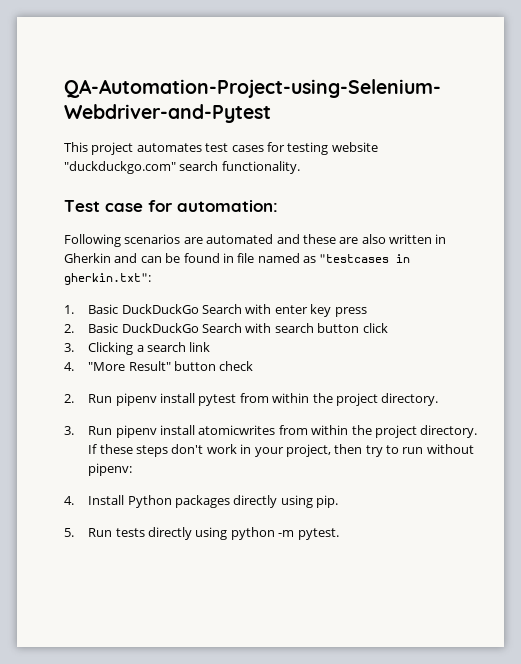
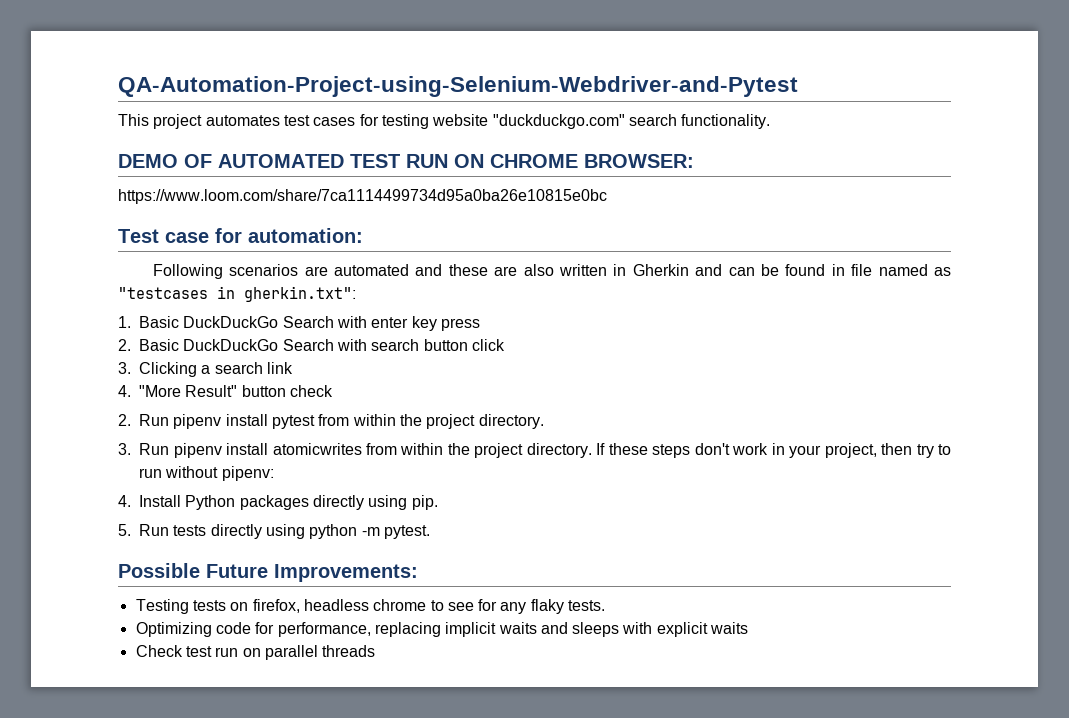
(300, 167) none -> [118,154,694,168] [118,189,607,204] // DEMO OF AUTOMATED TEST RUN ON CHROME BROWSER: // https://www.loom.com/share/7ca1114499734d95a0ba26e10815e0bc
(339, 534) none -> [118,563,418,582] [135,599,606,614] [135,622,749,637] [135,645,376,660] // Possible Future Improvements: // Testing tests on firefox, headless chrome to see for any flaky tests. // Optimizing code for performance, replacing implicit waits and sleeps with explicit waits // Check test run on parallel threads

